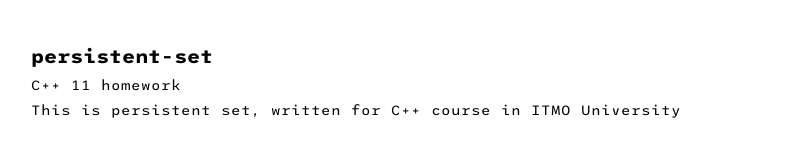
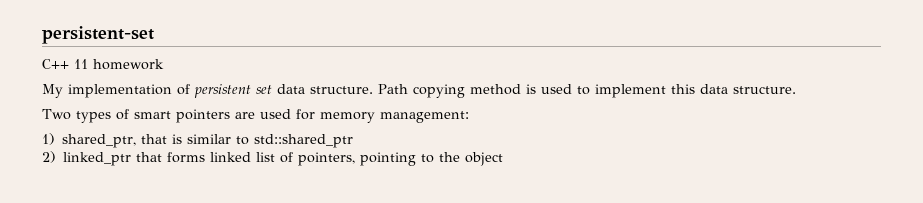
[31,104,681,118] This is persistent set, written for C++ course in ITMO University -> [42,84,796,98] [42,109,469,123] [42,133,354,148] [42,151,504,166] My implementation of persistent set data structure. Path copying method is used to implement this data structure. // Two types of smart pointers are used for memory management: // 1) shared_ptr, that is similar to std::shared_ptr // 2) linked_ptr that forms linked list of pointers, pointing to the object

